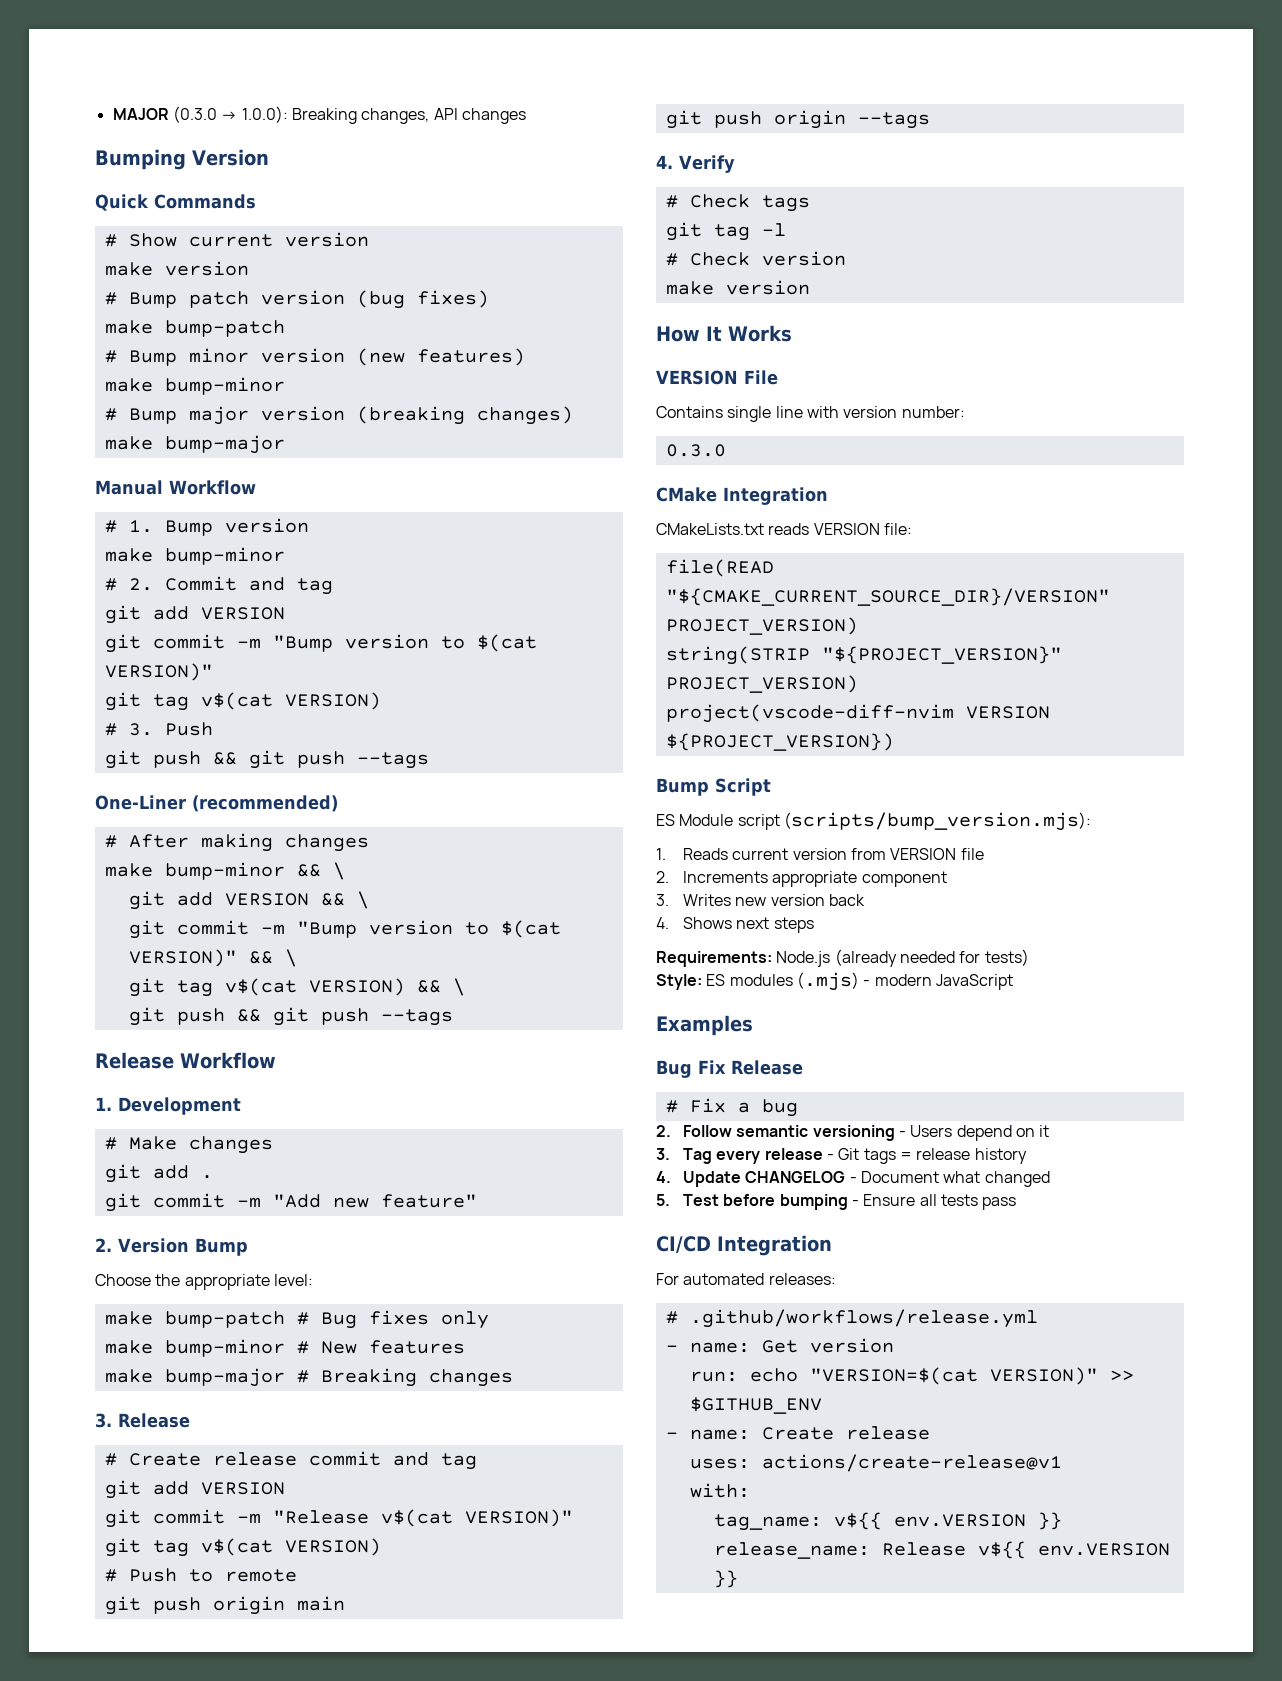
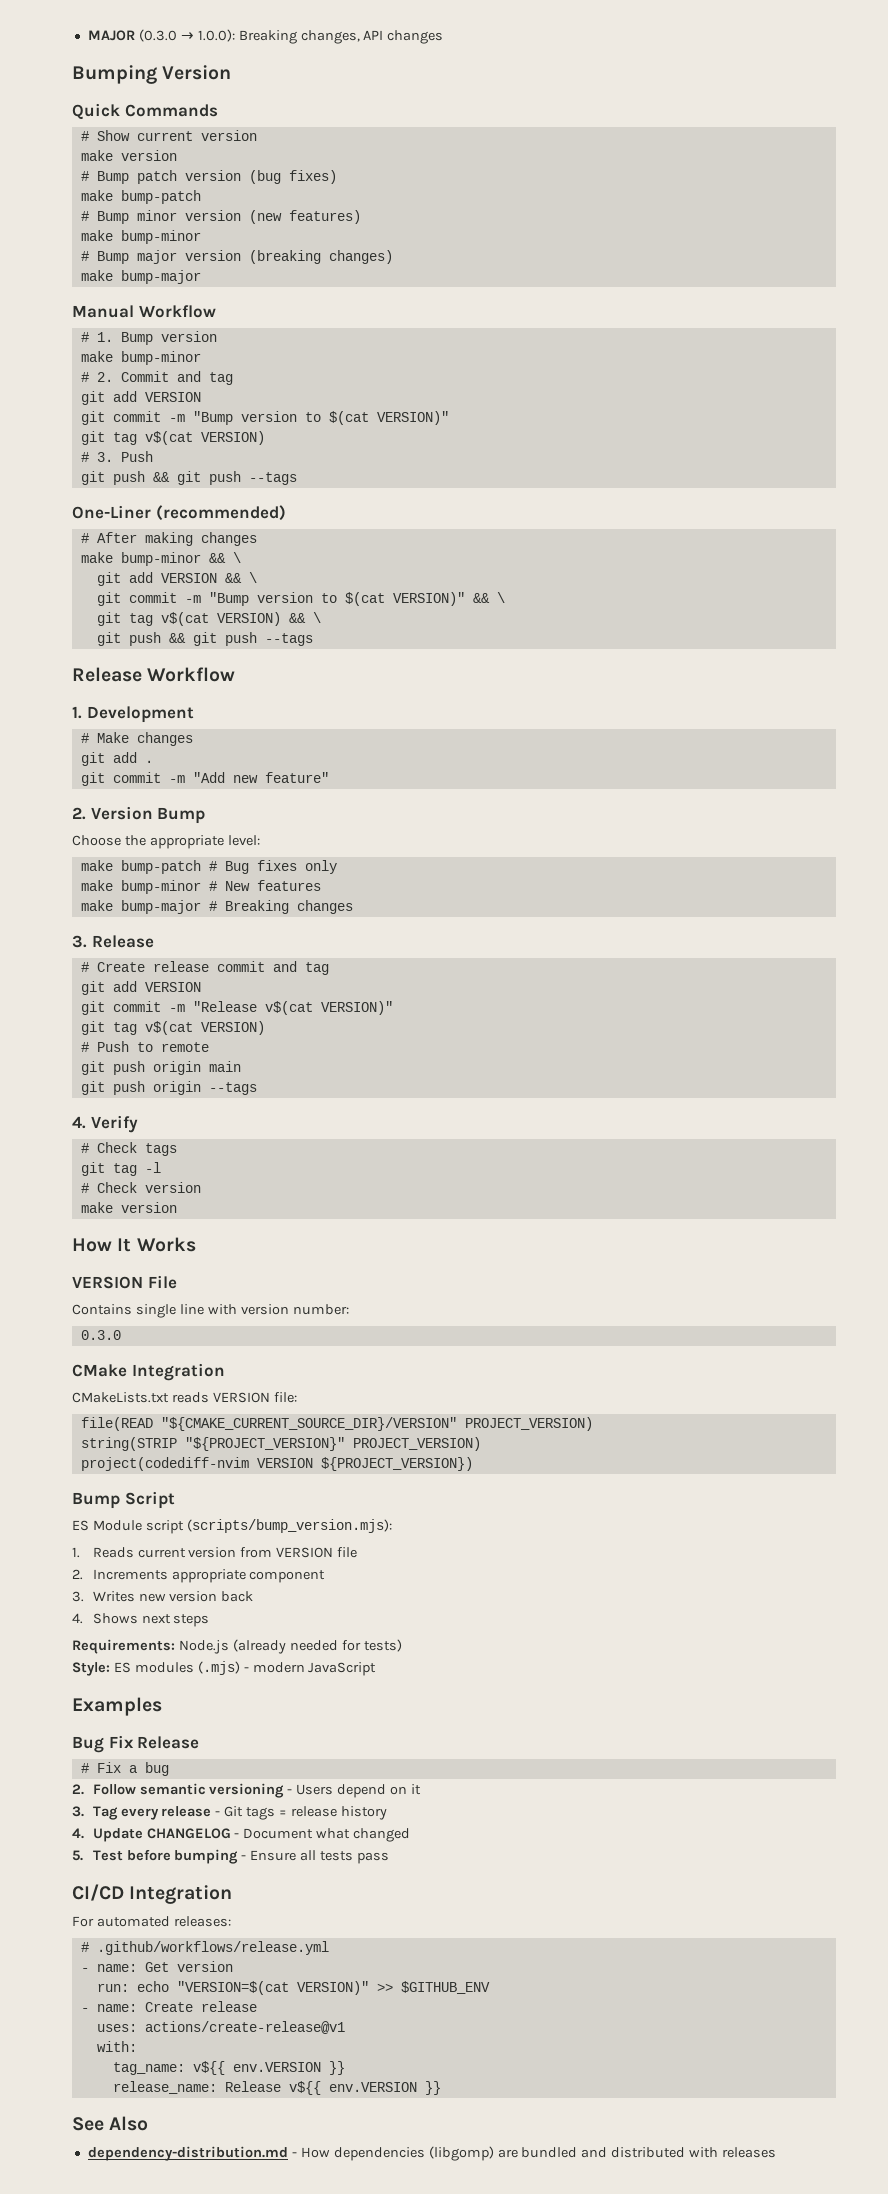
[665,704,954,723] project(vscode-diff-nvim -> [80,1457,249,1471] project(codediff-nvim
(738, 1579) none -> [72,2116,149,2131] [87,2146,777,2161] // See Also // dependency-distribution.md - How dependencies (libgomp) are bundled and distributed with releases

